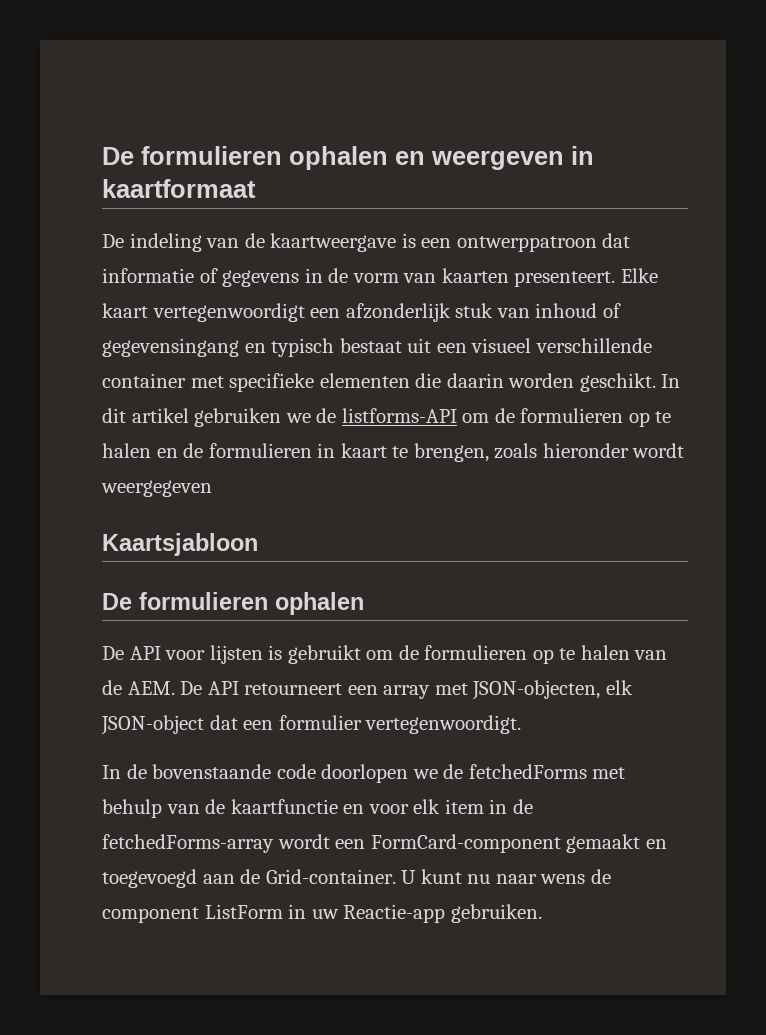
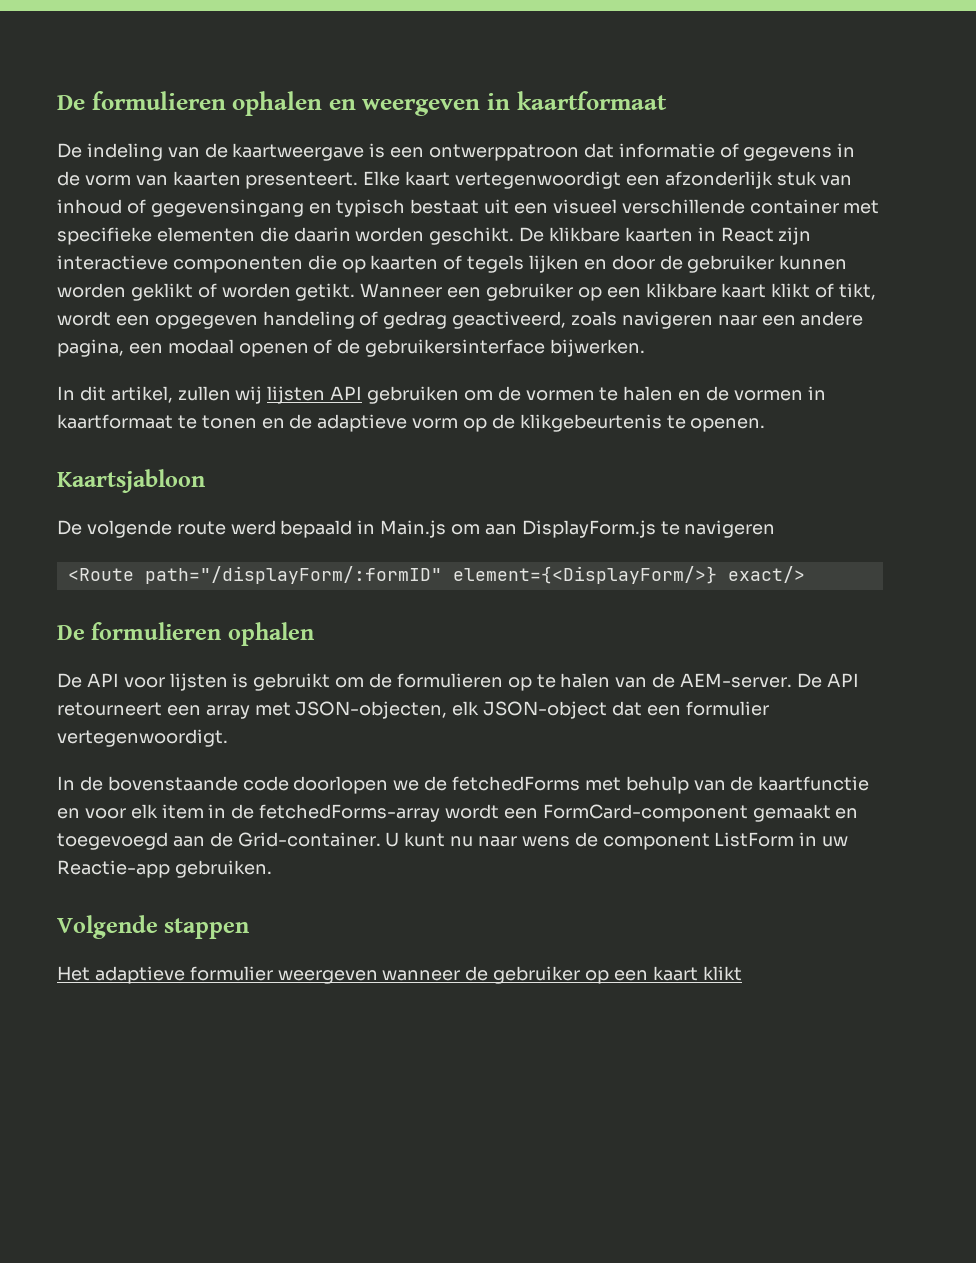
[661,374,681,388] [102,408,672,427] [102,443,685,462] [101,480,212,497] [102,533,258,556] In dit artikel gebruiken we de listforms-API om de formulieren op te halen en de formulieren in kaart te brengen, zoals hieronder wordt weergegeven // Kaartsjabloon -> [519,227,812,245] [57,255,848,273] [57,283,877,301] [57,311,864,329] [57,339,646,357] [57,386,826,404] [57,414,766,432] [57,469,205,493] [57,520,776,538] [67,566,805,584] De klikbare kaarten in React zijn interactieve componenten die op kaarten of tegels lijken en door de gebruiker kunnen worden geklikt of worden getikt. Wanneer een gebruiker op een klikbare kaart klikt of tikt, wordt een opgegeven handeling of gedrag geactiveerd, zoals navigeren naar een andere pagina, een modaal openen of de gebruikersinterface bijwerken. // In dit artikel, zullen wij lijsten API gebruiken om de vormen te halen en de vormen in kaartformaat te tonen en de adaptieve vorm op de klikgebeurtenis te openen. // Kaartsjabloon // De volgende route werd bepaald in Main.js om aan DisplayForm.js te navigeren // <Route path="/displayForm/:formID" element={<DisplayForm/>} exact/>
[127,681,175,695] AEM. -> [680,673,793,688] AEM-server.
(542, 913) none -> [57,915,250,939] [57,966,742,984] // Volgende stappen // Het adaptieve formulier weergeven wanneer de gebruiker op een kaart klikt

